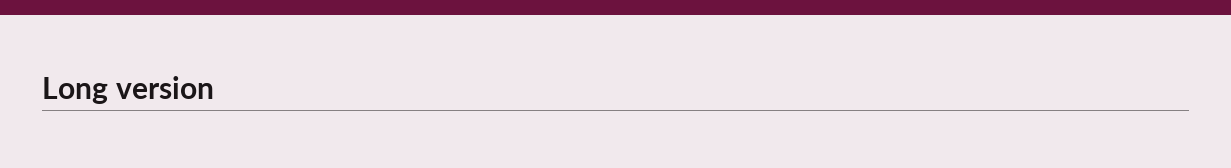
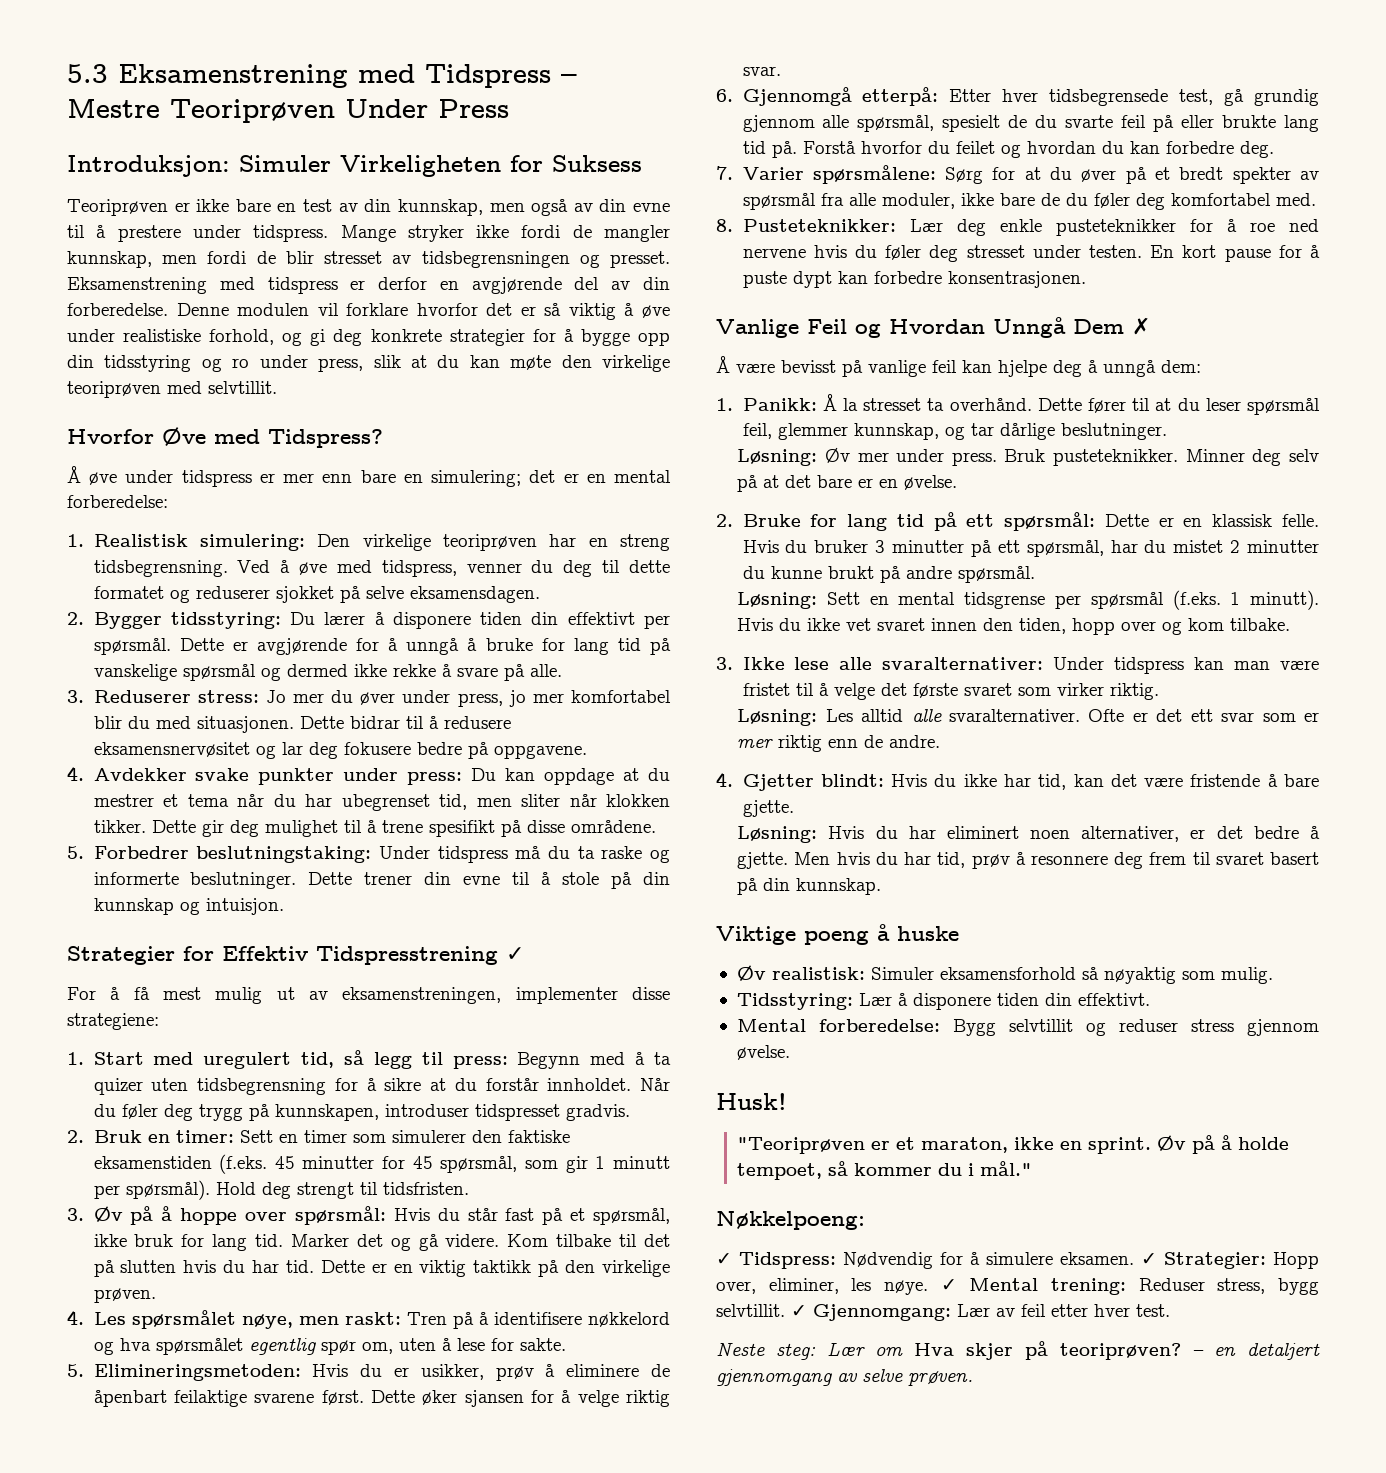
[42,76,214,104] Long version -> [67,64,577,88] [67,99,509,123] [67,155,642,177] [67,199,671,216] [67,225,670,242] [67,251,670,268] [67,277,670,294] [67,303,670,320] [67,329,670,346] [67,355,671,372] [67,381,277,398] [67,427,383,448] [67,466,671,487] [67,495,168,508] [67,534,670,551] [93,560,671,577] [93,586,540,603] [67,612,670,629] [93,638,671,655] [93,664,562,681] [67,690,671,707] [93,716,511,733] [93,742,587,759] [67,766,671,785] [93,794,670,811] [93,820,656,837] [67,846,670,863] [93,872,670,889] [93,898,284,915] [67,946,524,965] [67,987,670,1004] [67,1013,159,1030] [67,1050,672,1069] [93,1078,670,1095] [93,1104,630,1121] [67,1130,570,1143] [93,1154,670,1174] [93,1180,469,1200] [67,1206,670,1225] [93,1234,670,1251] [93,1260,670,1277] [93,1288,156,1303] [67,1310,670,1329] [93,1338,566,1355] [67,1364,670,1381] [93,1390,671,1407] [742,66,781,76] [716,87,1319,106] [742,115,1319,132] [742,141,1274,158] [716,165,1319,184] [742,193,1316,210] [716,219,1319,236] [742,245,1320,262] [742,271,1086,288] [716,317,1150,338] [716,356,1201,377] [716,394,1320,415] [742,423,1167,440] [737,447,1319,466] [737,475,958,492] [716,512,1319,531] [742,540,1319,557] [742,566,1035,583] [737,590,1319,610] [737,618,1291,635] [716,657,1319,674] [742,683,1159,700] [737,709,1319,726] [737,735,941,752] [716,772,1319,791] [742,800,794,817] [737,826,1320,843] [737,852,1319,869] [737,878,882,895] [716,924,959,945] [736,965,1273,984] [736,993,1150,1010] [736,1019,1319,1036] [736,1045,790,1060] [716,1093,787,1110] [737,1135,1290,1154] [737,1161,1033,1180] [716,1211,865,1230] [716,1252,1319,1269] [716,1278,1319,1295] [716,1304,1170,1321] [716,1341,1320,1360] [716,1369,973,1386] 5.3 Eksamenstrening med Tidspress – Mestre Teoriprøven Under Press // Introduksjon: Simuler Virkeligheten for Suksess // Teoriprøven er ikke bare en test av din kunnskap, men også av din evne til å prestere under tidspress. Mange stryker ikke fordi de mangler kunnskap, men fordi de blir stresset av tidsbegrensningen og presset. Eksamenstrening med tidspress er derfor en avgjørende del av din forberedelse. Denne modulen vil forklare hvorfor det er så viktig å øve under realistiske forhold, og gi deg konkrete strategier for å bygge opp din tidsstyring og ro under press, slik at du kan møte den virkelige teoriprøven med selvtillit. // Hvorfor Øve med Tidspress? // Å øve under tidspress er mer enn bare en simulering; det er en mental forberedelse: // 1. Realistisk simulering: Den virkelige teoriprøven har en streng tidsbegrensning. Ved å øve med tidspress, venner du deg til dette formatet og reduserer sjokket på selve eksamensdagen. // 2. Bygger tidsstyring: Du lærer å disponere tiden din effektivt per spørsmål. Dette er avgjørende for å unngå å bruke for lang tid på vanskelige spørsmål og dermed ikke rekke å svare på alle. // 3. Reduserer stress: Jo mer du øver under press, jo mer komfortabel blir du med situasjonen. Dette bidrar til å redusere eksamensnervøsitet og lar deg fokusere bedre på oppgavene. // 4. Avdekker svake punkter under press: Du kan oppdage at du mestrer et tema når du har ubegrenset tid, men sliter når klokken tikker. Dette gir deg mulighet til å trene spesifikt på disse områdene. // 5. Forbedrer beslutningstaking: Under tidspress må du ta raske og informerte beslutninger. Dette trener din evne til å stole på din kunnskap og intuisjon. // Strategier for Effektiv Tidspresstrening ✓ // For å få mest mulig ut av eksamenstreningen, implementer disse strategiene: // 1. Start med uregulert tid, så legg til press: Begynn med å ta quizer uten tidsbegrensning for å sikre at du forstår innholdet. Når du føler deg trygg på kunnskapen, introduser tidspresset gradvis. // 2. Bruk en timer: Sett en timer som simulerer den faktiske eksamenstiden (f.eks. 45 minutter for 45 spørsmål, som gir 1 minutt per spørsmål). Hold deg strengt til tidsfristen. // 3. Øv på å hoppe over spørsmål: Hvis du står fast på et spørsmål, ikke bruk for lang tid. Marker det og gå videre. Kom tilbake til det på slutten hvis du har tid. Dette er en viktig taktikk på den virkelige prøven. // 4. Les spørsmålet nøye, men raskt: Tren på å identifisere nøkkelord og hva spørsmålet egentlig spør om, uten å lese for sakte. // 5. Elimineringsmetoden: Hvis du er usikker, prøv å eliminere de åpenbart feilaktige svarene først. Dette øker sjansen for å velge riktig svar. // 6. Gjennomgå etterpå: Etter hver tidsbegrensede test, gå grundig gjennom alle spørsmål, spesielt de du svarte feil på eller brukte lang tid på. Forstå hvorfor du feilet og hvordan du kan forbedre deg. // 7. Varier spørsmålene: Sørg for at du øver på et bredt spekter av spørsmål fra alle moduler, ikke bare de du føler deg komfortabel med. // 8. Pusteteknikker: Lær deg enkle pusteteknikker for å roe ned nervene hvis du føler deg stresset under testen. En kort pause for å puste dypt kan forbedre konsentrasjonen. // Vanlige Feil og Hvordan Unngå Dem ✗ // Å være bevisst på vanlige feil kan hjelpe deg å unngå dem: // 1. Panikk: Å la stresset ta overhånd. Dette fører til at du leser spørsmål feil, glemmer kunnskap, og tar dårlige beslutninger. // Løsning: Øv mer under press. Bruk pusteteknikker. Minner deg selv på at det bare er en øvelse. // 2. Bruke for lang tid på ett spørsmål: Dette er en klassisk felle. Hvis du bruker 3 minutter på ett spørsmål, har du mistet 2 minutter du kunne brukt på andre spørsmål. // Løsning: Sett en mental tidsgrense per spørsmål (f.eks. 1 minutt). Hvis du ikke vet svaret innen den tiden, hopp over og kom tilbake. // 3. Ikke lese alle svaralternativer: Under tidspress kan man være fristet til å velge det første svaret som virker riktig. // Løsning: Les alltid alle svaralternativer. Ofte er det ett svar som er mer riktig enn de andre. // 4. Gjetter blindt: Hvis du ikke har tid, kan det være fristende å bare gjette. // Løsning: Hvis du har eliminert noen alternativer, er det bedre å gjette. Men hvis du har tid, prøv å resonnere deg frem til svaret basert på din kunnskap. // Viktige poeng å huske // Øv realistisk: Simuler eksamensforhold så nøyaktig som mulig. // Tidsstyring: Lær å disponere tiden din effektivt. // Mental forberedelse: Bygg selvtillit og reduser stress gjennom øvelse. // Husk! // "Teoriprøven er et maraton, ikke en sprint. Øv på å holde tempoet, så kommer du i mål." // Nøkkelpoeng: // ✓ Tidspress: Nødvendig for å simulere eksamen. ✓ Strategier: Hopp over, eliminer, les nøye. ✓ Mental trening: Reduser stress, bygg selvtillit. ✓ Gjennomgang: Lær av feil etter hver test. // Neste steg: Lær om Hva skjer på teoriprøven? – en detaljert gjennomgang av selve prøven.

